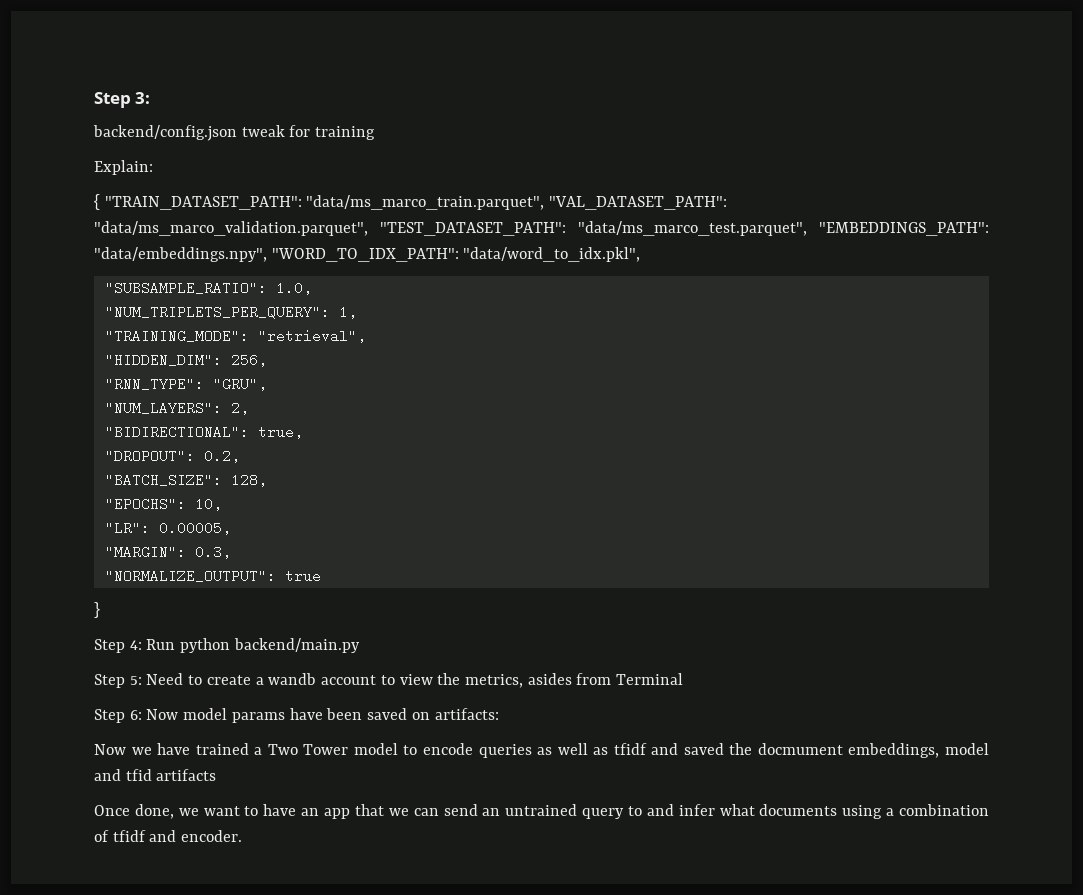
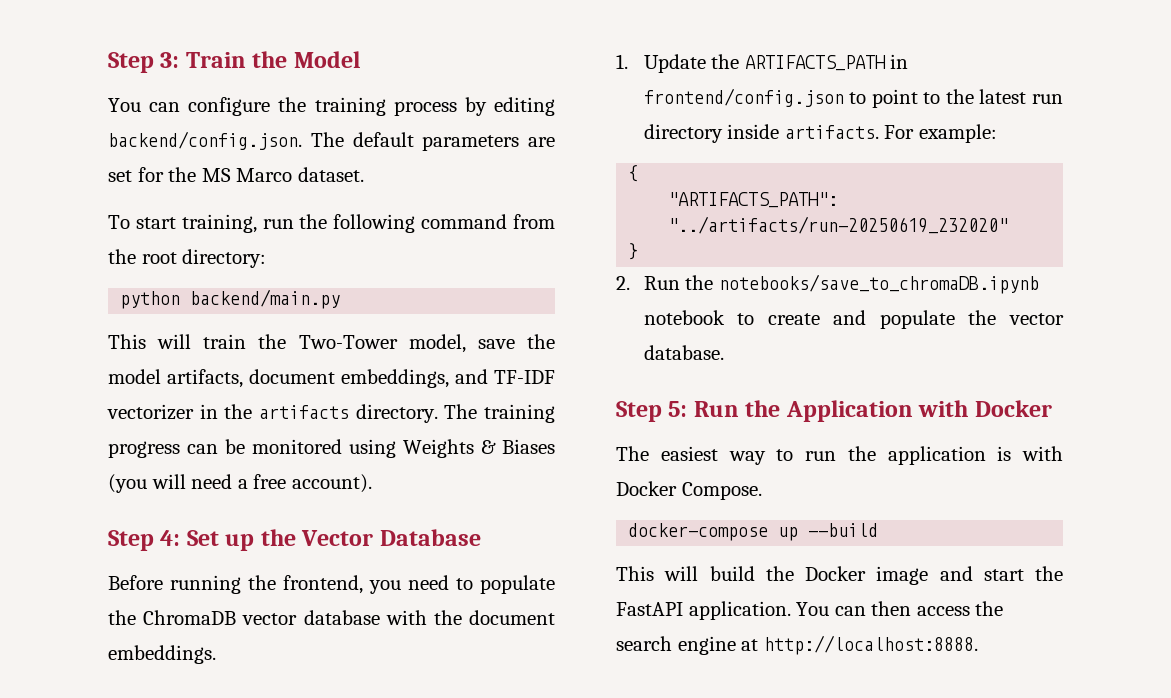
[93,125,376,141] [94,160,153,175] [94,194,728,210] [94,221,989,236] [94,247,641,262] [104,281,312,295] [104,305,357,319] [104,329,366,343] [104,353,267,367] [104,377,267,391] [104,401,249,415] [104,425,303,439] [104,449,240,463] [104,473,267,487] [104,497,222,511] [104,521,231,535] [104,545,231,559] [104,569,321,583] [94,602,100,618] [94,638,360,653] [94,673,684,688] [94,708,499,723] [94,743,989,758] [94,769,217,781] [94,804,990,819] [94,830,243,842] // backend/config.json tweak for training // Explain: // { "TRAIN_DATASET_PATH": "data/ms_marco_train.parquet", "VAL_DATASET_PATH": "data/ms_marco_validation.parquet", "TEST_DATASET_PATH": "data/ms_marco_test.parquet", "EMBEDDINGS_PATH": "data/embeddings.npy", "WORD_TO_IDX_PATH": "data/word_to_idx.pkl", // "SUBSAMPLE_RATIO": 1.0, // "NUM_TRIPLETS_PER_QUERY": 1, // "TRAINING_MODE": "retrieval", // "HIDDEN_DIM": 256, // "RNN_TYPE": "GRU", // "NUM_LAYERS": 2, // "BIDIRECTIONAL": true, // "DROPOUT": 0.2, // "BATCH_SIZE": 128, // "EPOCHS": 10, // "LR": 0.00005, // "MARGIN": 0.3, // "NORMALIZE_OUTPUT": true // } // Step 4: Run python backend/main.py // Step 5: Need to create a wandb account to view the metrics, asides from Terminal // Step 6: Now model params have been saved on artifacts: // Now we have trained a Two Tower model to encode queries as well as tfidf and saved the docmument embeddings, model and tfid artifacts // Once done, we want to have an app that we can send an untrained query to and infer what documents using a combination of tfidf and encoder. -> [185,51,360,68] [108,97,555,116] [108,131,555,151] [108,167,364,182] [108,214,555,233] [108,249,267,268] [120,289,341,309] [108,334,555,353] [108,369,555,388] [107,404,555,423] [108,439,555,458] [108,474,372,493] [108,529,481,551] [108,575,555,594] [108,610,555,625] [108,645,216,664] [616,54,909,73] [643,88,1063,108] [643,124,997,143] [628,165,639,182] [668,192,839,208] [668,216,1009,234] [628,243,639,260] [616,274,1039,294] [643,310,1064,329] [643,345,724,360] [616,400,1052,422] [616,446,1063,465] [616,481,762,500] [628,523,879,541] [616,566,1063,585] [616,601,1004,620] [616,635,978,655] Train the Model // You can configure the training process by editing backend/config.json. The default parameters are set for the MS Marco dataset. // To start training, run the following command from the root directory: // python backend/main.py // This will train the Two-Tower model, save the model artifacts, document embeddings, and TF-IDF vectorizer in the artifacts directory. The training progress can be monitored using Weights & Biases (you will need a free account). // Step 4: Set up the Vector Database // Before running the frontend, you need to populate the ChromaDB vector database with the document embeddings. // 1. Update the ARTIFACTS_PATH in frontend/config.json to point to the latest run directory inside artifacts. For example: // { // "ARTIFACTS_PATH": "../artifacts/run-20250619_232020" // } // 2. Run the notebooks/save_to_chromaDB.ipynb notebook to create and populate the vector database. // Step 5: Run the Application with Docker // The easiest way to run the application is with Docker Compose. // docker-compose up --build // This will build the Docker image and start the FastAPI application. You can then access the search engine at http://localhost:8888.

